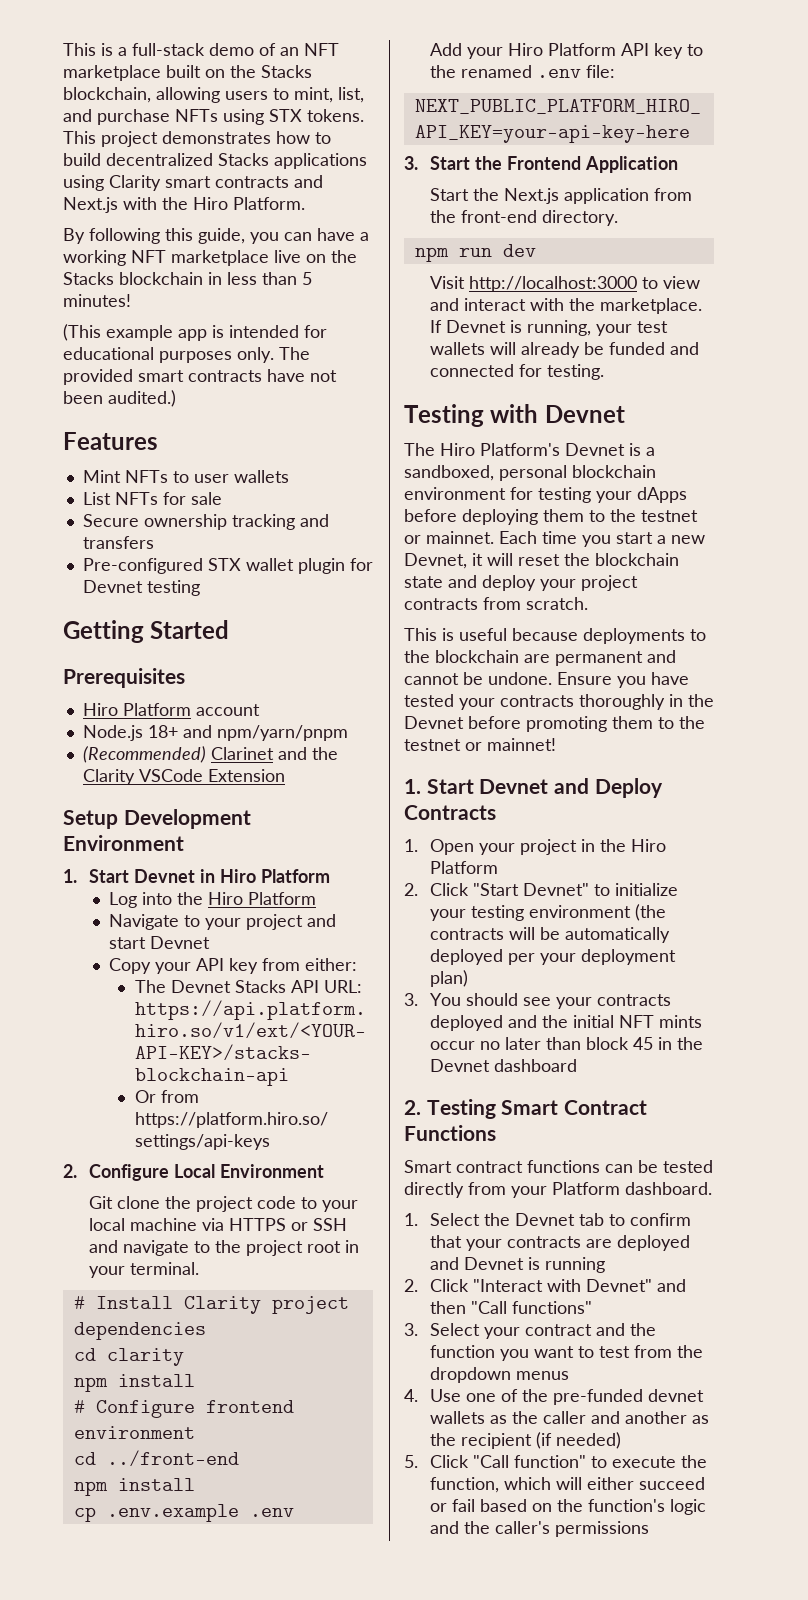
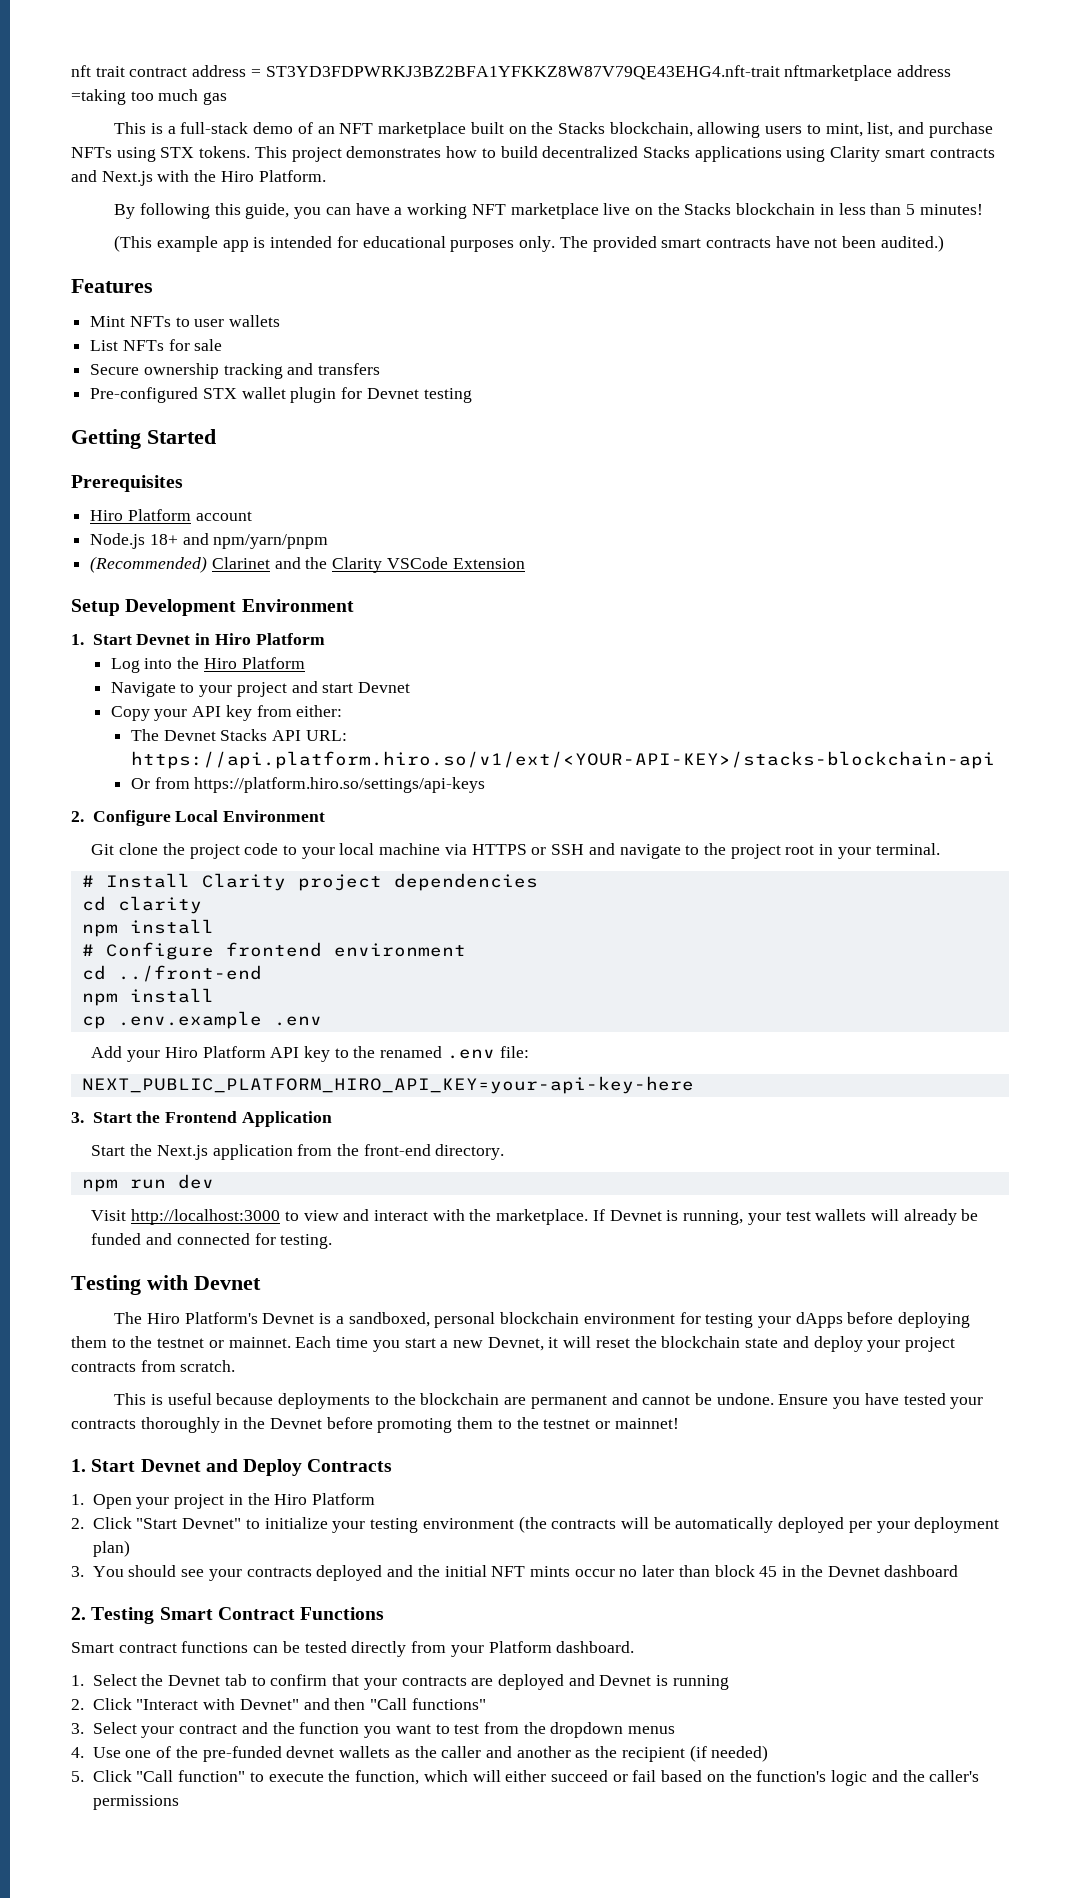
(63, 49) none -> [71,65,952,81] [71,89,228,105] nft trait contract address = ST3YD3FDPWRKJ3BZ2BFA1YFKKZ8W87V79QE43EHG4.nft-trait nftmarketplace address =taking too much gas //

